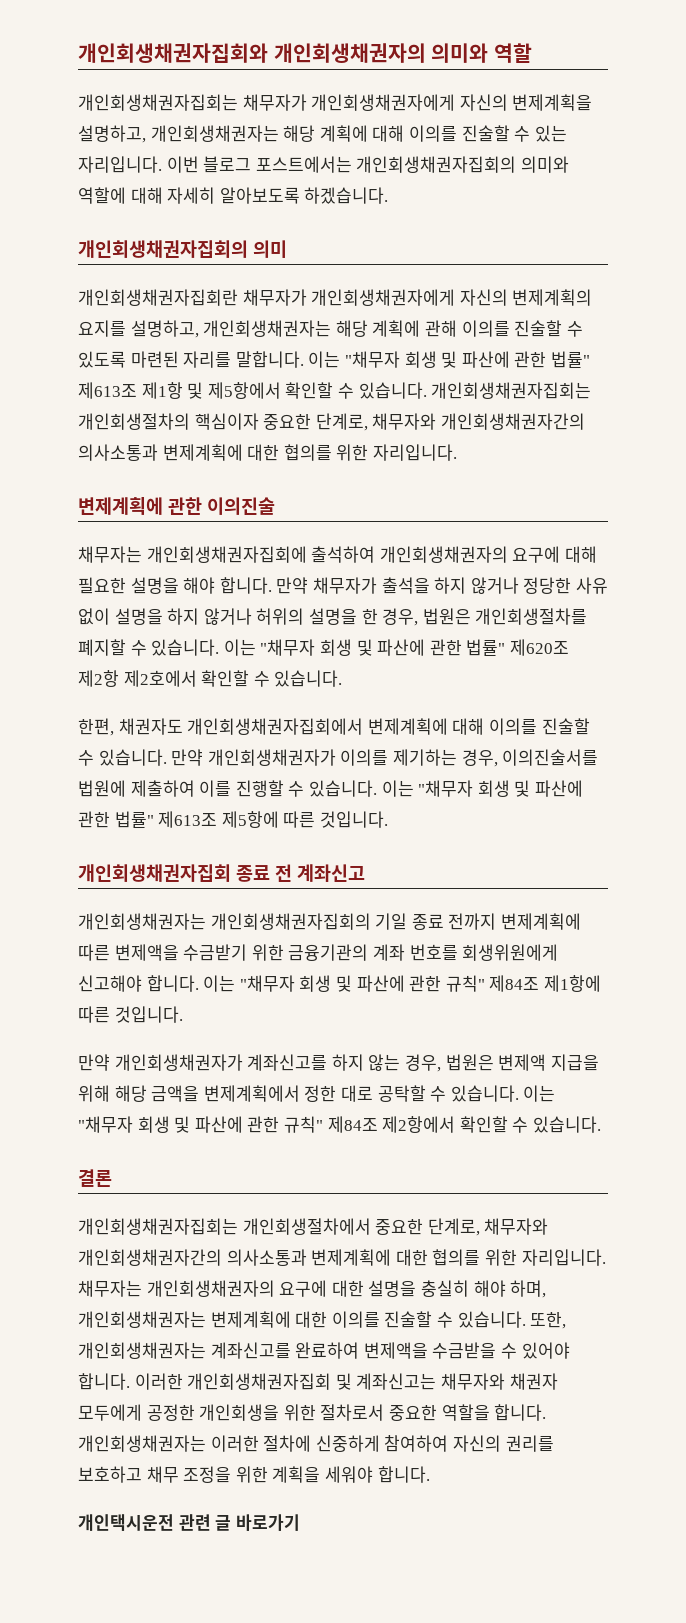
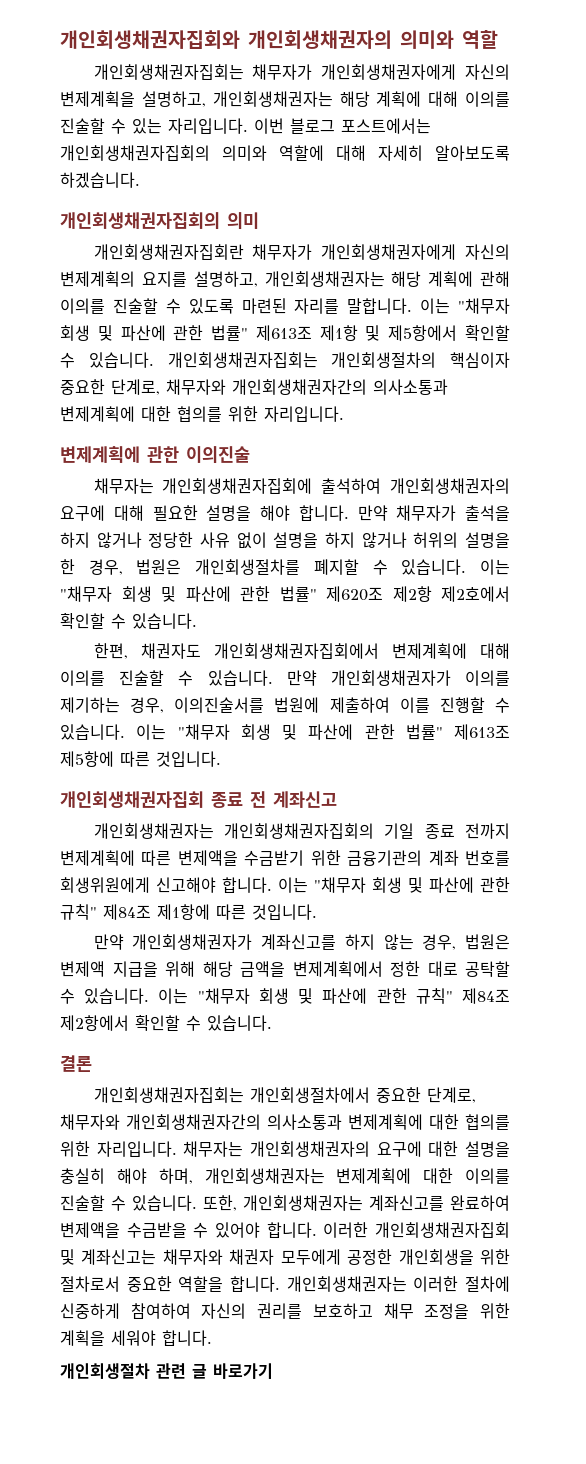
[78,1514,174,1531] 개인택시운전 -> [60,1363,150,1379] 개인회생절차

